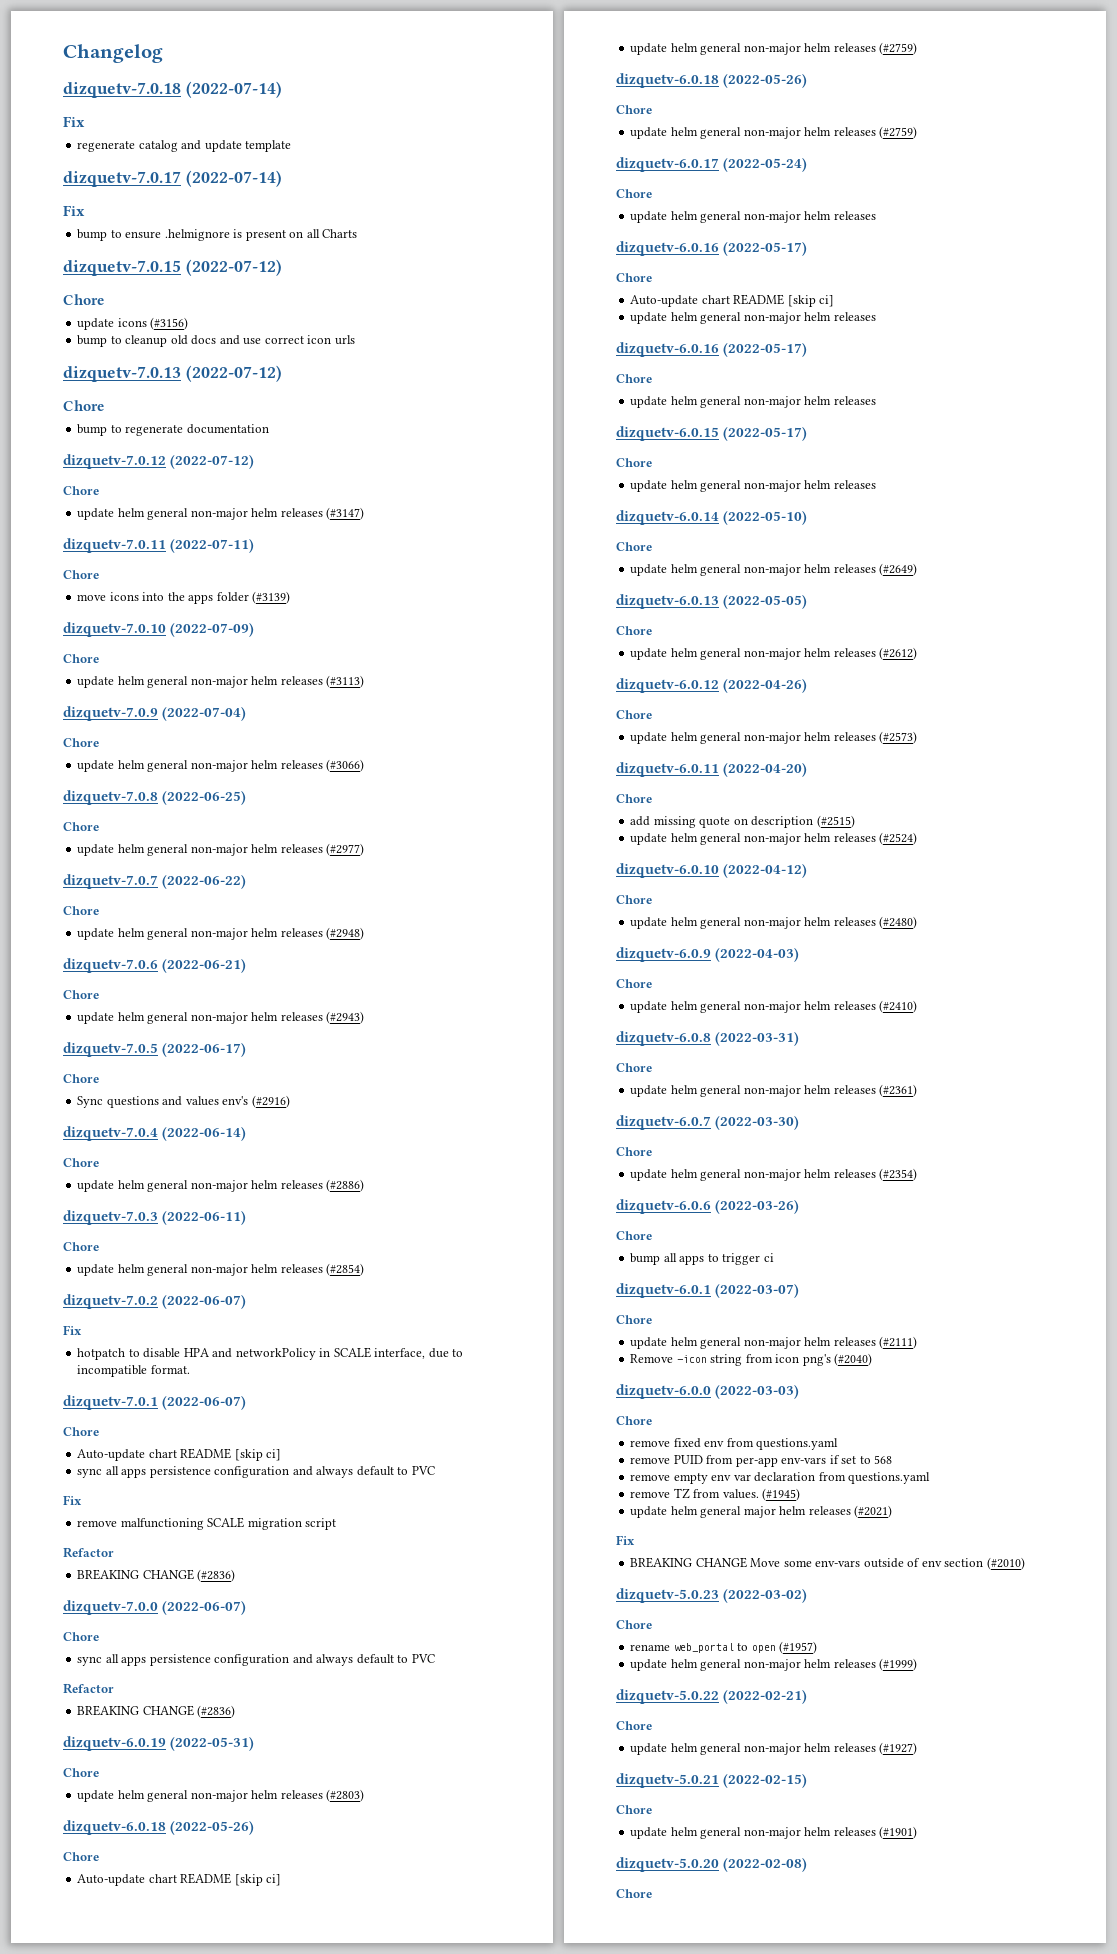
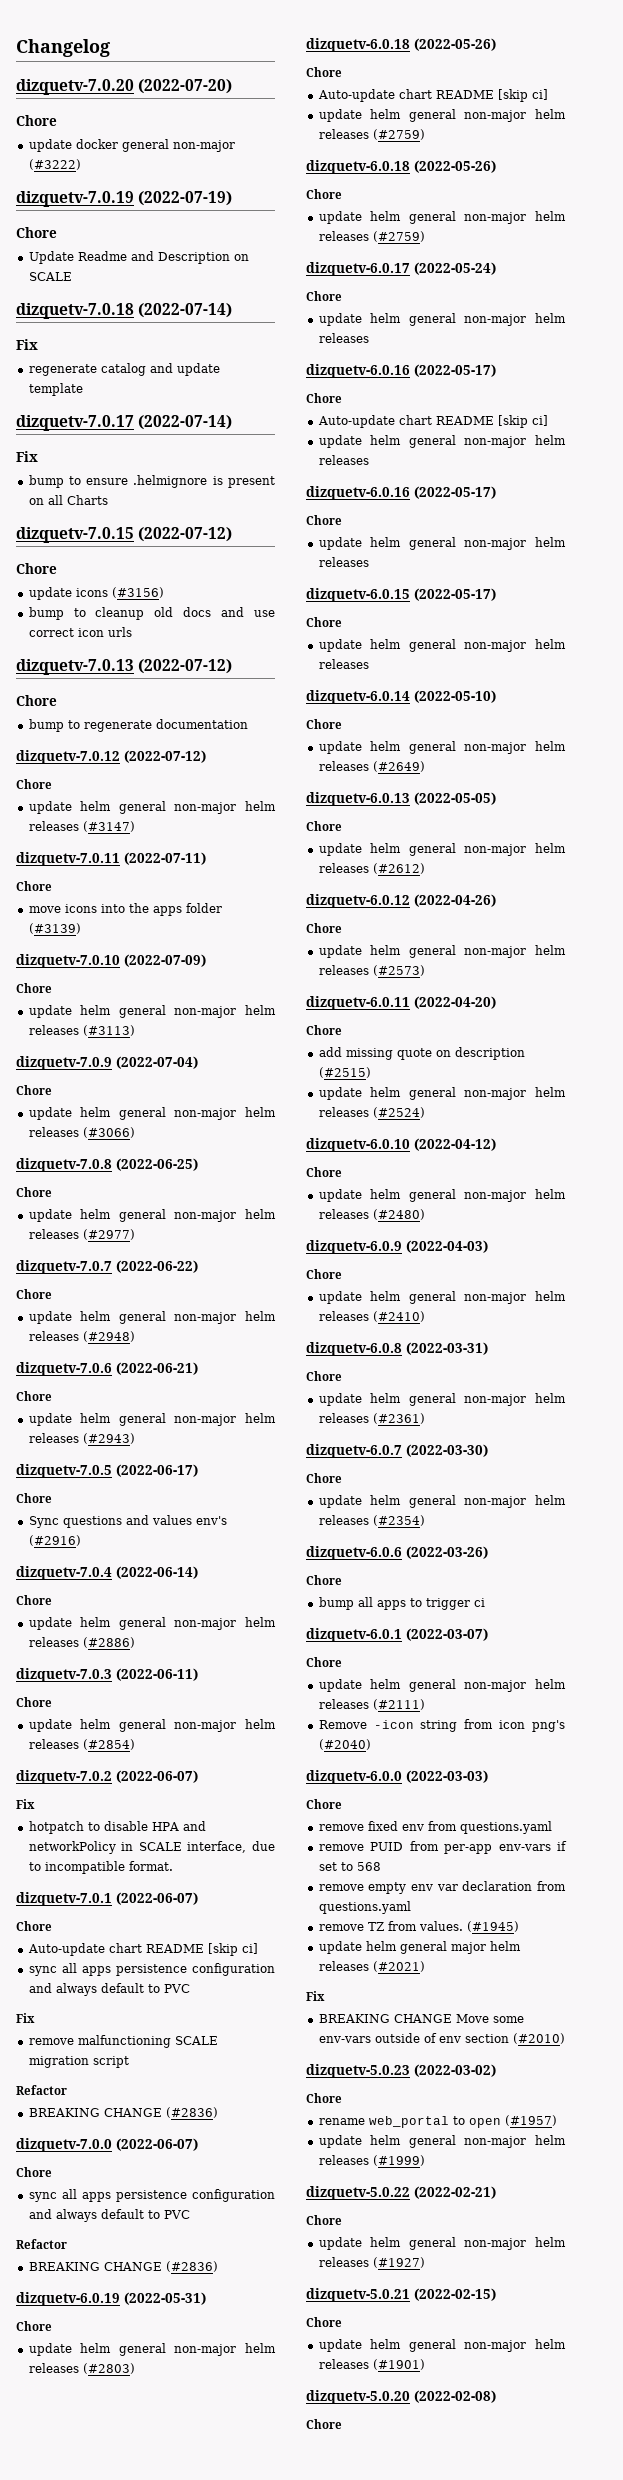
(163, 53) none -> [16,79,233,95] [16,115,57,126] [28,139,235,152] [28,159,81,170] [16,191,233,207] [16,227,57,238] [28,251,249,264] [28,272,72,281] // dizquetv-7.0.20 (2022-07-20) // Chore // update docker general non-major (#3222) // dizquetv-7.0.19 (2022-07-19) // Chore // Update Readme and Description on SCALE

